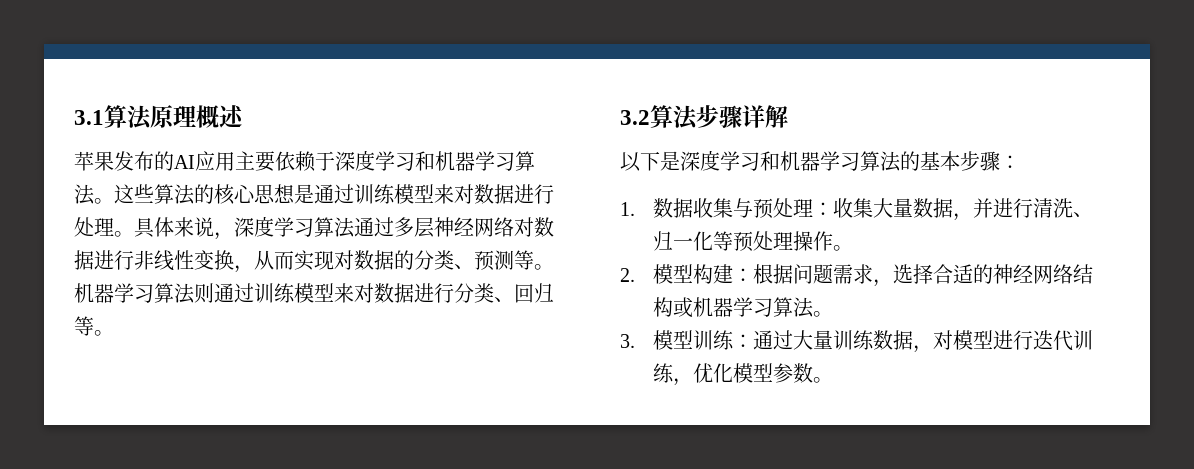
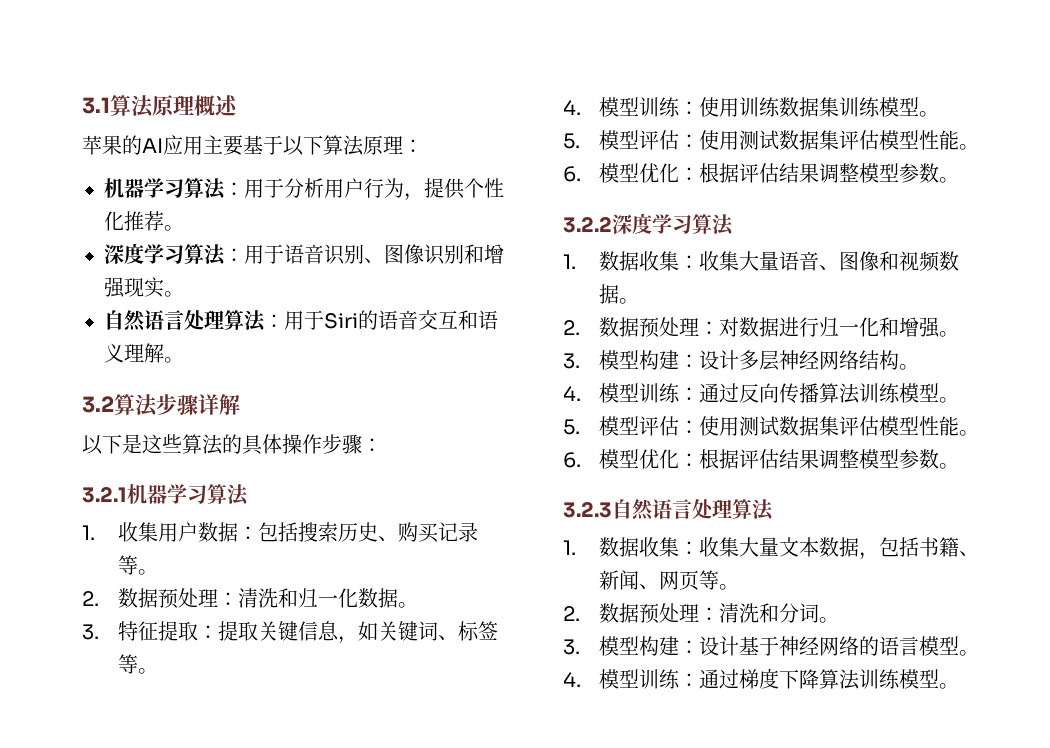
[114,151,154,171] 发布 -> (122, 145) none
[275,150,535,172] [74,184,554,205] [74,216,554,240] [74,250,554,273] [74,283,554,304] [74,316,94,336] 依赖于深度学习和机器学习算法。这些算法的核心思想是通过训练模型来对数据进行处理。具体来说，深度学习算法通过多层神经网络对数据进行非线性变换，从而实现对数据的分类、预测等。机器学习算法则通过训练模型来对数据进行分类、回归等 -> [243,135,423,156] [104,178,504,201] [104,211,184,231] [104,243,504,266] [104,277,184,298] [104,310,498,332] [104,343,164,363] 基于以下算法原理： // 机器学习算法：用于分析用户行为，提供个性化推荐。 // 深度学习算法：用于语音识别、图像识别和增强现实。 // 自然语言处理算法：用于Siri的语音交互和语义理解
[680,150,1020,172] [620,198,1094,221] [653,231,854,252] [620,264,1094,287] [653,297,834,318] [620,330,1094,353] [653,363,814,386] 深度学习和机器学习算法的基本步骤： // 1.数据收集与预处理：收集大量数据，并进行清洗、归一化等预处理操作。 // 2.模型构建：根据问题需求，选择合适的神经网络结构或机器学习算法。 // 3.模型训练：通过大量训练数据，对模型进行迭代训练，优化模型参数 -> [142,434,382,455] [82,484,249,506] [82,522,478,543] [117,555,158,575] [82,588,418,609] [82,621,498,644] [117,654,158,674] [563,97,939,117] [563,130,979,150] [563,163,959,183] [563,213,734,236] [563,251,959,272] [598,284,639,304] [563,317,959,338] [563,350,919,371] [563,383,959,404] [563,416,979,436] [563,449,959,469] [563,499,774,521] [563,537,979,560] [598,570,739,590] [563,603,839,624] [563,636,979,656] [563,668,939,690] 这些算法的具体操作步骤： // 3.2.1机器学习算法 // 1.收集用户数据：包括搜索历史、购买记录等。 // 2.数据预处理：清洗和归一化数据。 // 3.特征提取：提取关键信息，如关键词、标签等。 // 4.模型训练：使用训练数据集训练模型。 // 5.模型评估：使用测试数据集评估模型性能。 // 6.模型优化：根据评估结果调整模型参数。 // 3.2.2深度学习算法 // 1.数据收集：收集大量语音、图像和视频数据。 // 2.数据预处理：对数据进行归一化和增强。 // 3.模型构建：设计多层神经网络结构。 // 4.模型训练：通过反向传播算法训练模型。 // 5.模型评估：使用测试数据集评估模型性能。 // 6.模型优化：根据评估结果调整模型参数。 // 3.2.3自然语言处理算法 // 1.数据收集：收集大量文本数据，包括书籍、新闻、网页等。 // 2.数据预处理：清洗和分词。 // 3.模型构建：设计基于神经网络的语言模型。 // 4.模型训练：通过梯度下降算法训练模型

